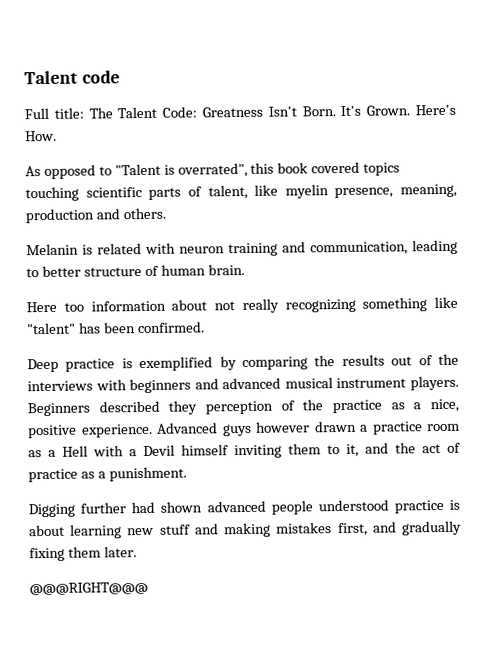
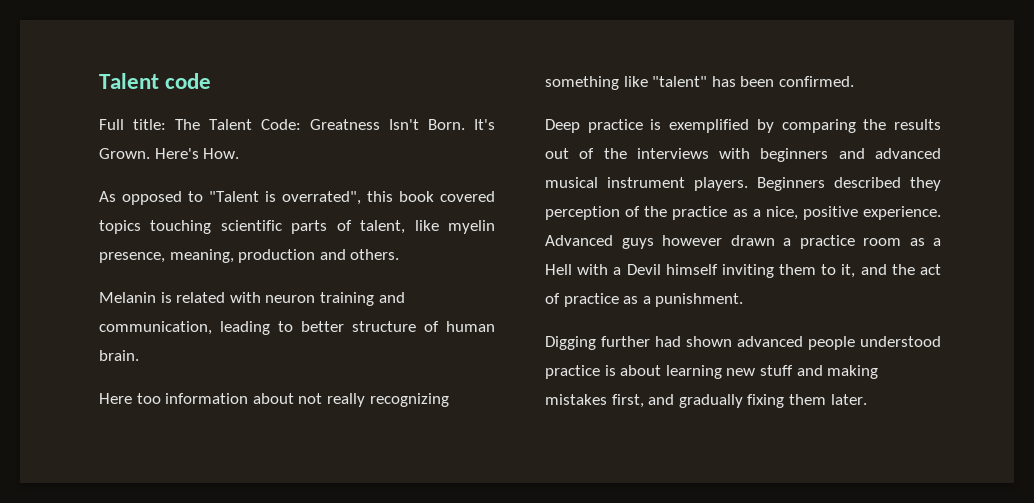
[29,581,148,596] // @@@RIGHT@@@ -> (867, 399) none

